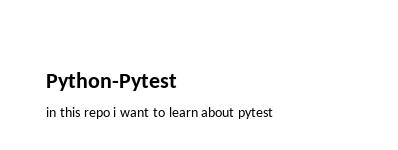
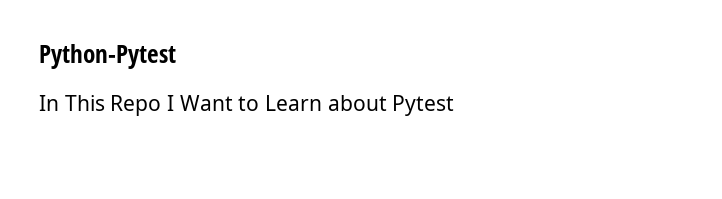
[46,107,274,119] in this repo i want to learn about pytest -> [39,95,455,116] In This Repo I Want to Learn about Pytest

